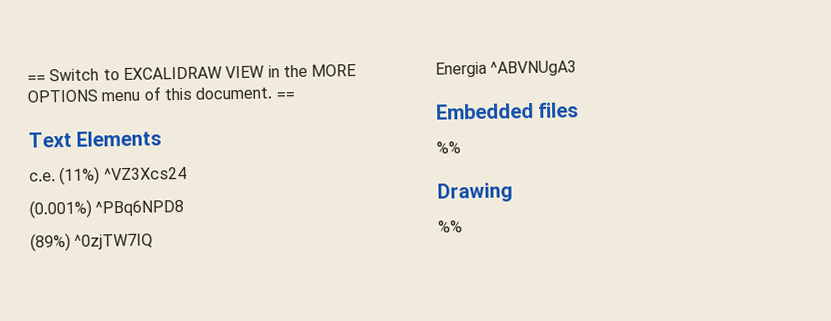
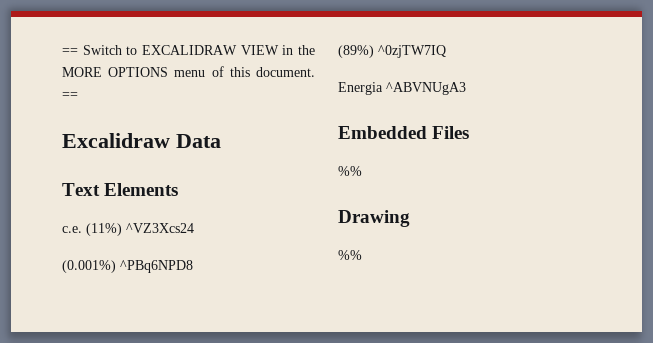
(295, 95) none -> [62,133,221,148] // Excalidraw Data
[538,102,580,118] files -> [432,126,470,139] Files

